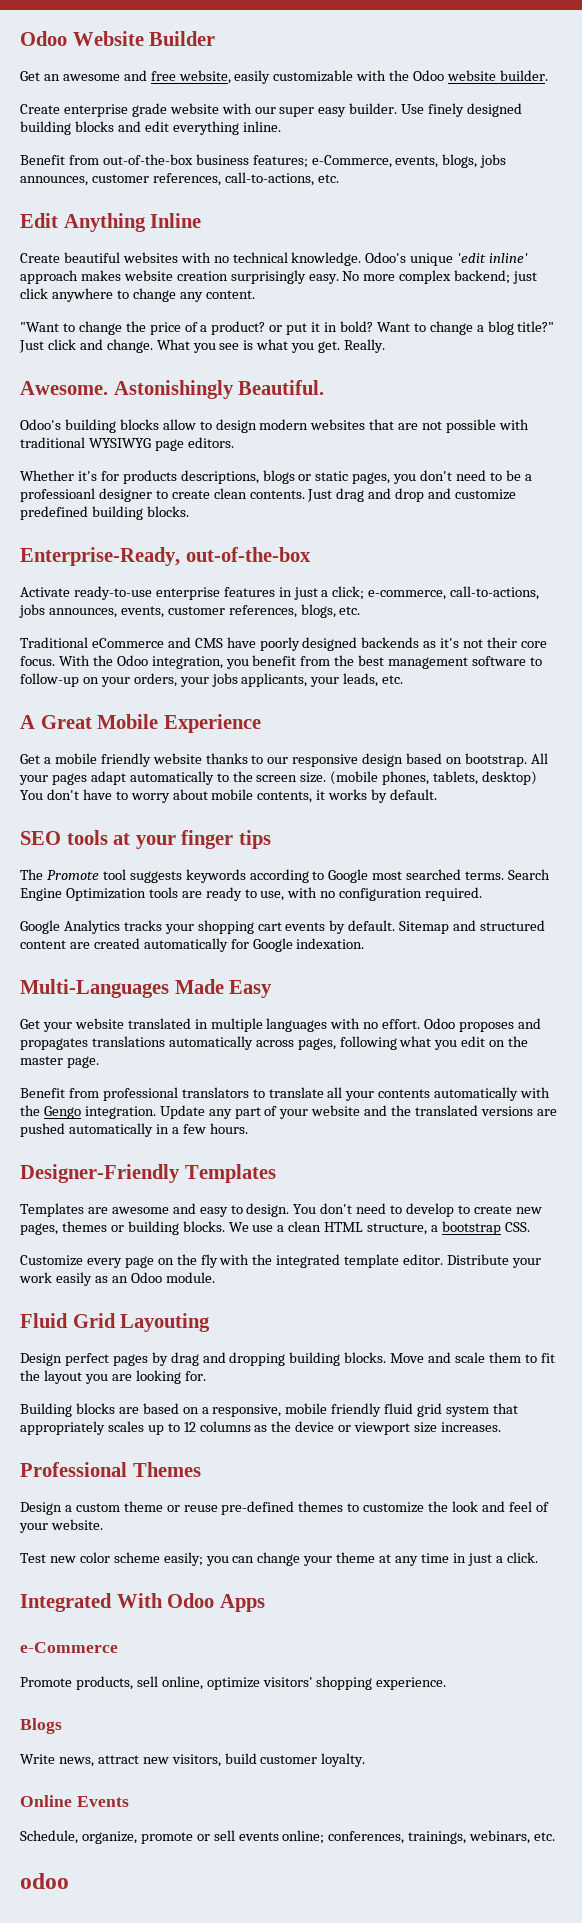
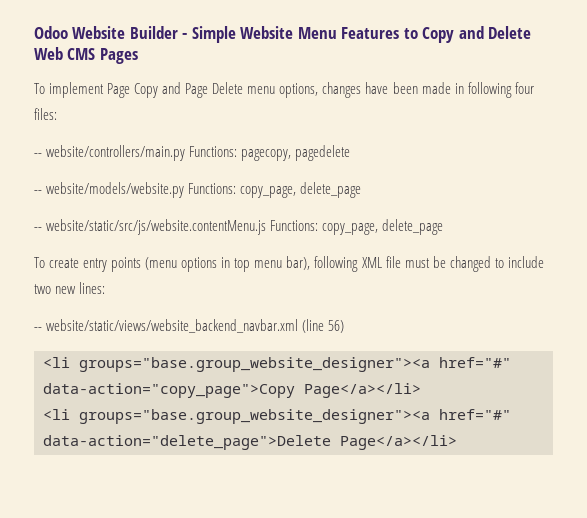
[20,70,548,84] [20,103,523,117] [20,121,281,135] [20,154,507,168] [20,172,339,186] [20,213,202,232] [20,252,529,266] [20,270,538,284] [20,288,255,302] [20,321,555,335] [19,339,386,353] [20,380,325,399] [20,419,529,433] [20,437,234,451] [20,470,532,484] [20,488,517,502] [20,506,189,520] [20,547,311,566] [20,586,540,600] [19,604,361,618] [20,637,547,651] [20,655,542,669] [20,673,404,687] [20,714,261,733] [20,753,548,767] [19,771,538,785] [20,789,438,803] [20,830,271,849] [20,869,551,883] [20,887,483,901] [20,920,546,934] [20,938,365,952] [20,979,273,998] [20,1018,541,1032] [20,1036,529,1050] [20,1056,99,1068] [20,1087,551,1101] [20,1105,557,1119] [20,1123,248,1137] [20,1164,276,1183] [20,1203,542,1217] [20,1221,530,1235] [20,1254,541,1268] [19,1272,215,1286] [20,1313,211,1332] [20,1352,555,1366] [20,1370,206,1384] [20,1403,518,1417] [20,1421,501,1435] [20,1462,201,1477] [20,1501,549,1515] [19,1519,103,1533] [20,1552,538,1566] [20,1593,265,1612] [20,1642,118,1653] [20,1676,447,1690] [20,1718,62,1734] [20,1753,366,1767] [20,1795,129,1807] [20,1830,556,1844] [20,1873,69,1889] // Get an awesome and free website, easily customizable with the Odoo website builder. // Create enterprise grade website with our super easy builder. Use finely designed building blocks and edit everything inline. // Benefit from out-of-the-box business features; e-Commerce, events, blogs, jobs announces, customer references, call-to-actions, etc. // Edit Anything Inline // Create beautiful websites with no technical knowledge. Odoo's unique 'edit inline' approach makes website creation surprisingly easy. No more complex backend; just click anywhere to change any content. // "Want to change the price of a product? or put it in bold? Want to change a blog title?" Just click and change. What you see is what you get. Really. // Awesome. Astonishingly Beautiful. // Odoo's building blocks allow to design modern websites that are not possible with traditional WYSIWYG page editors. // Whether it's for products descriptions, blogs or static pages, you don't need to be a professioanl designer to create clean contents. Just drag and drop and customize predefined building blocks. // Enterprise-Ready, out-of-the-box // Activate ready-to-use enterprise features in just a click; e-commerce, call-to-actions, jobs announces, events, customer references, blogs, etc. // Traditional eCommerce and CMS have poorly designed backends as it's not their core focus. With the Odoo integration, you benefit from the best management software to follow-up on your orders, your jobs applicants, your leads, etc. // A Great Mobile Experience // Get a mobile friendly website thanks to our responsive design based on bootstrap. All your pages adapt automatically to the screen size. (mobile phones, tablets, desktop) You don't have to worry about mobile contents, it works by default. // SEO tools at your finger tips // The Promote tool suggests keywords according to Google most searched terms. Search Engine Optimization tools are ready to use, with no configuration required. // Google Analytics tracks your shopping cart events by default. Sitemap and structured content are created automatically for Google indexation. // Multi-Languages Made Easy // Get your website translated in multiple languages with no effort. Odoo proposes and propagates translations automatically across pages, following what you edit on the master page. // Benefit from professional translators to translate all your contents automatically with the Gengo integration. Update any part of your website and the translated versions are pushed automatically in a few hours. // Designer-Friendly Templates // Templates are awesome and easy to design. You don't need to develop to create new pages, themes or building blocks. We use a clean HTML structure, a bootstrap CSS. // Customize every page on the fly with the integrated template editor. Distribute your work easily as an Odoo module. // Fluid Grid Layouting // Design perfect pages by drag and dropping building blocks. Move and scale them to fit the layout you are looking for. // Building blocks are based on a responsive, mobile friendly fluid grid system that appropriately scales up to 12 columns as the device or viewport size increases. // Professional Themes // Design a custom theme or reuse pre-defined themes to customize the look and feel of your website. // Test new color scheme easily; you can change your theme at any time in just a click. // Integrated With Odoo Apps // e-Commerce // Promote products, sell online, optimize visitors' shopping experience. // Blogs // Write news, attract new visitors, build customer loyalty. // Online Events // Schedule, organize, promote or sell events online; conferences, trainings, webinars, etc. // odoo -> [182,26,532,43] [34,47,138,64] [34,82,534,98] [34,108,57,120] [34,145,351,161] [34,182,362,198] [34,219,444,235] [34,256,544,272] [34,282,106,294] [34,319,345,333] [43,357,511,372] [43,383,421,398] [43,409,511,424] [43,435,457,450] - Simple Website Menu Features to Copy and Delete Web CMS Pages // To implement Page Copy and Page Delete menu options, changes have been made in following four files: // -- website/controllers/main.py Functions: pagecopy, pagedelete // -- website/models/website.py Functions: copy_page, delete_page // -- website/static/src/js/website.contentMenu.js Functions: copy_page, delete_page // To create entry points (menu options in top menu bar), following XML file must be changed to include two new lines: // -- website/static/views/website_backend_navbar.xml (line 56) // <li groups="base.group_website_designer"><a href="#" data-action="copy_page">Copy Page</a></li> // <li groups="base.group_website_designer"><a href="#" data-action="delete_page">Delete Page</a></li>

